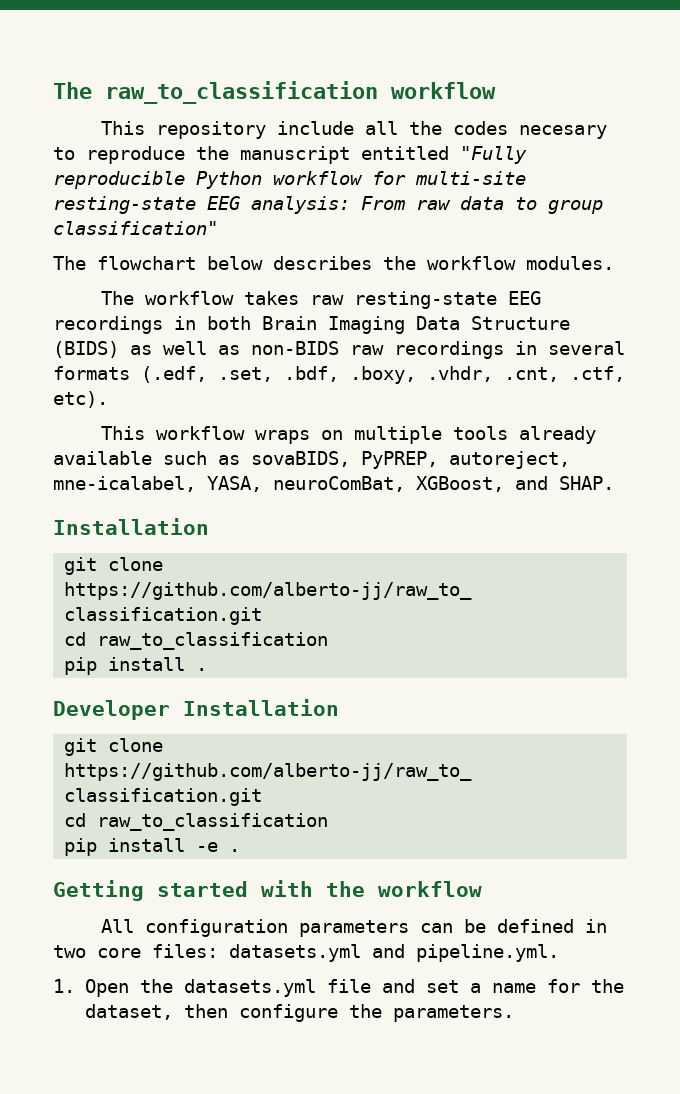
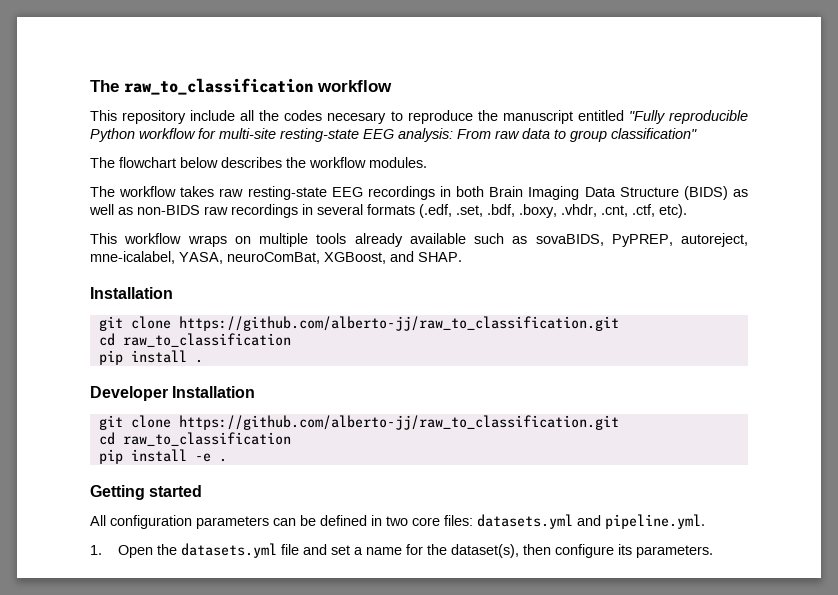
[261,880,482,897] with the workflow -> (203, 491) none
[84,1004,173,1020] dataset, -> [451,544,520,558] dataset(s),
[348,1004,382,1018] the -> [618,544,633,555] its

